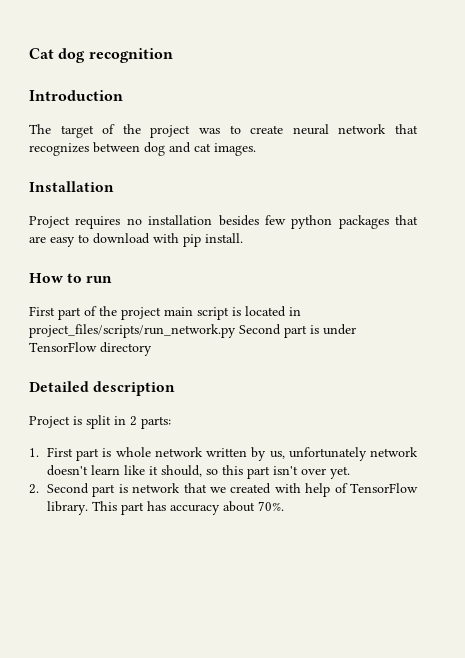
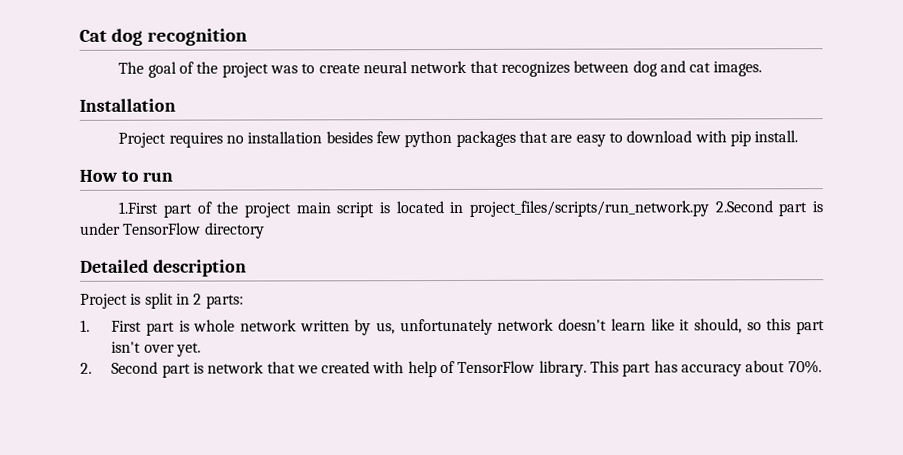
[29,90,123,101] // Introduction -> (248, 37) none
[60,125,94,138] target -> [147,61,177,78] goal
[29,306,55,316] First -> [118,201,159,214] 1.First
[239,324,281,335] Second -> [714,200,773,213] 2.Second

